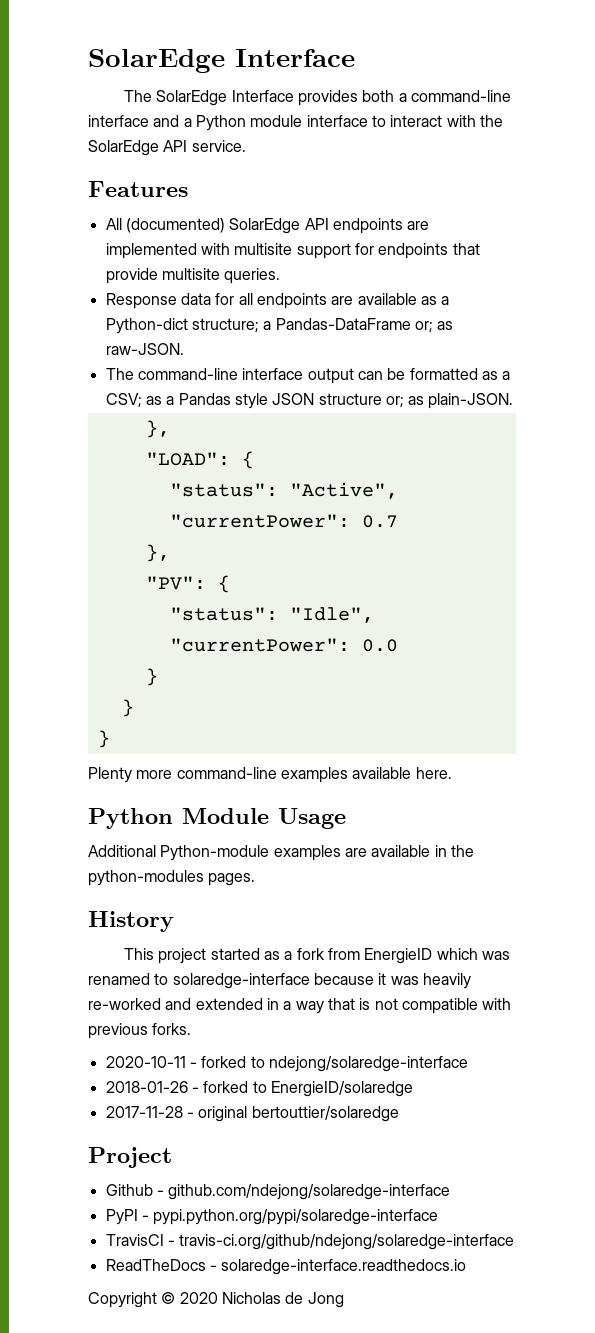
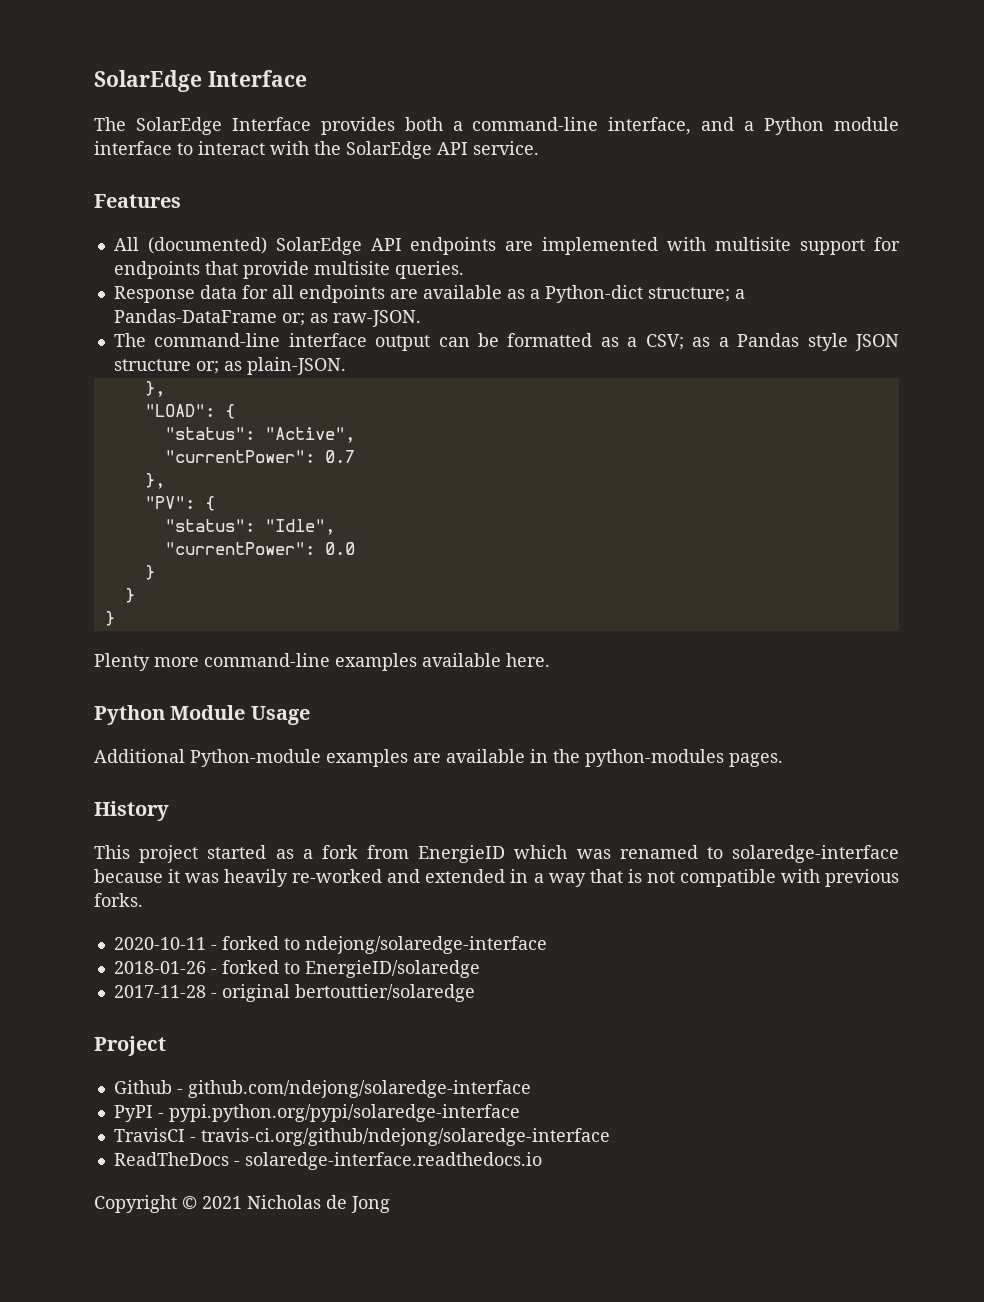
[88,115,149,127] interface -> [608,117,692,135] interface,
[179,1292,218,1304] 2020 -> [202,1196,242,1209] 2021

